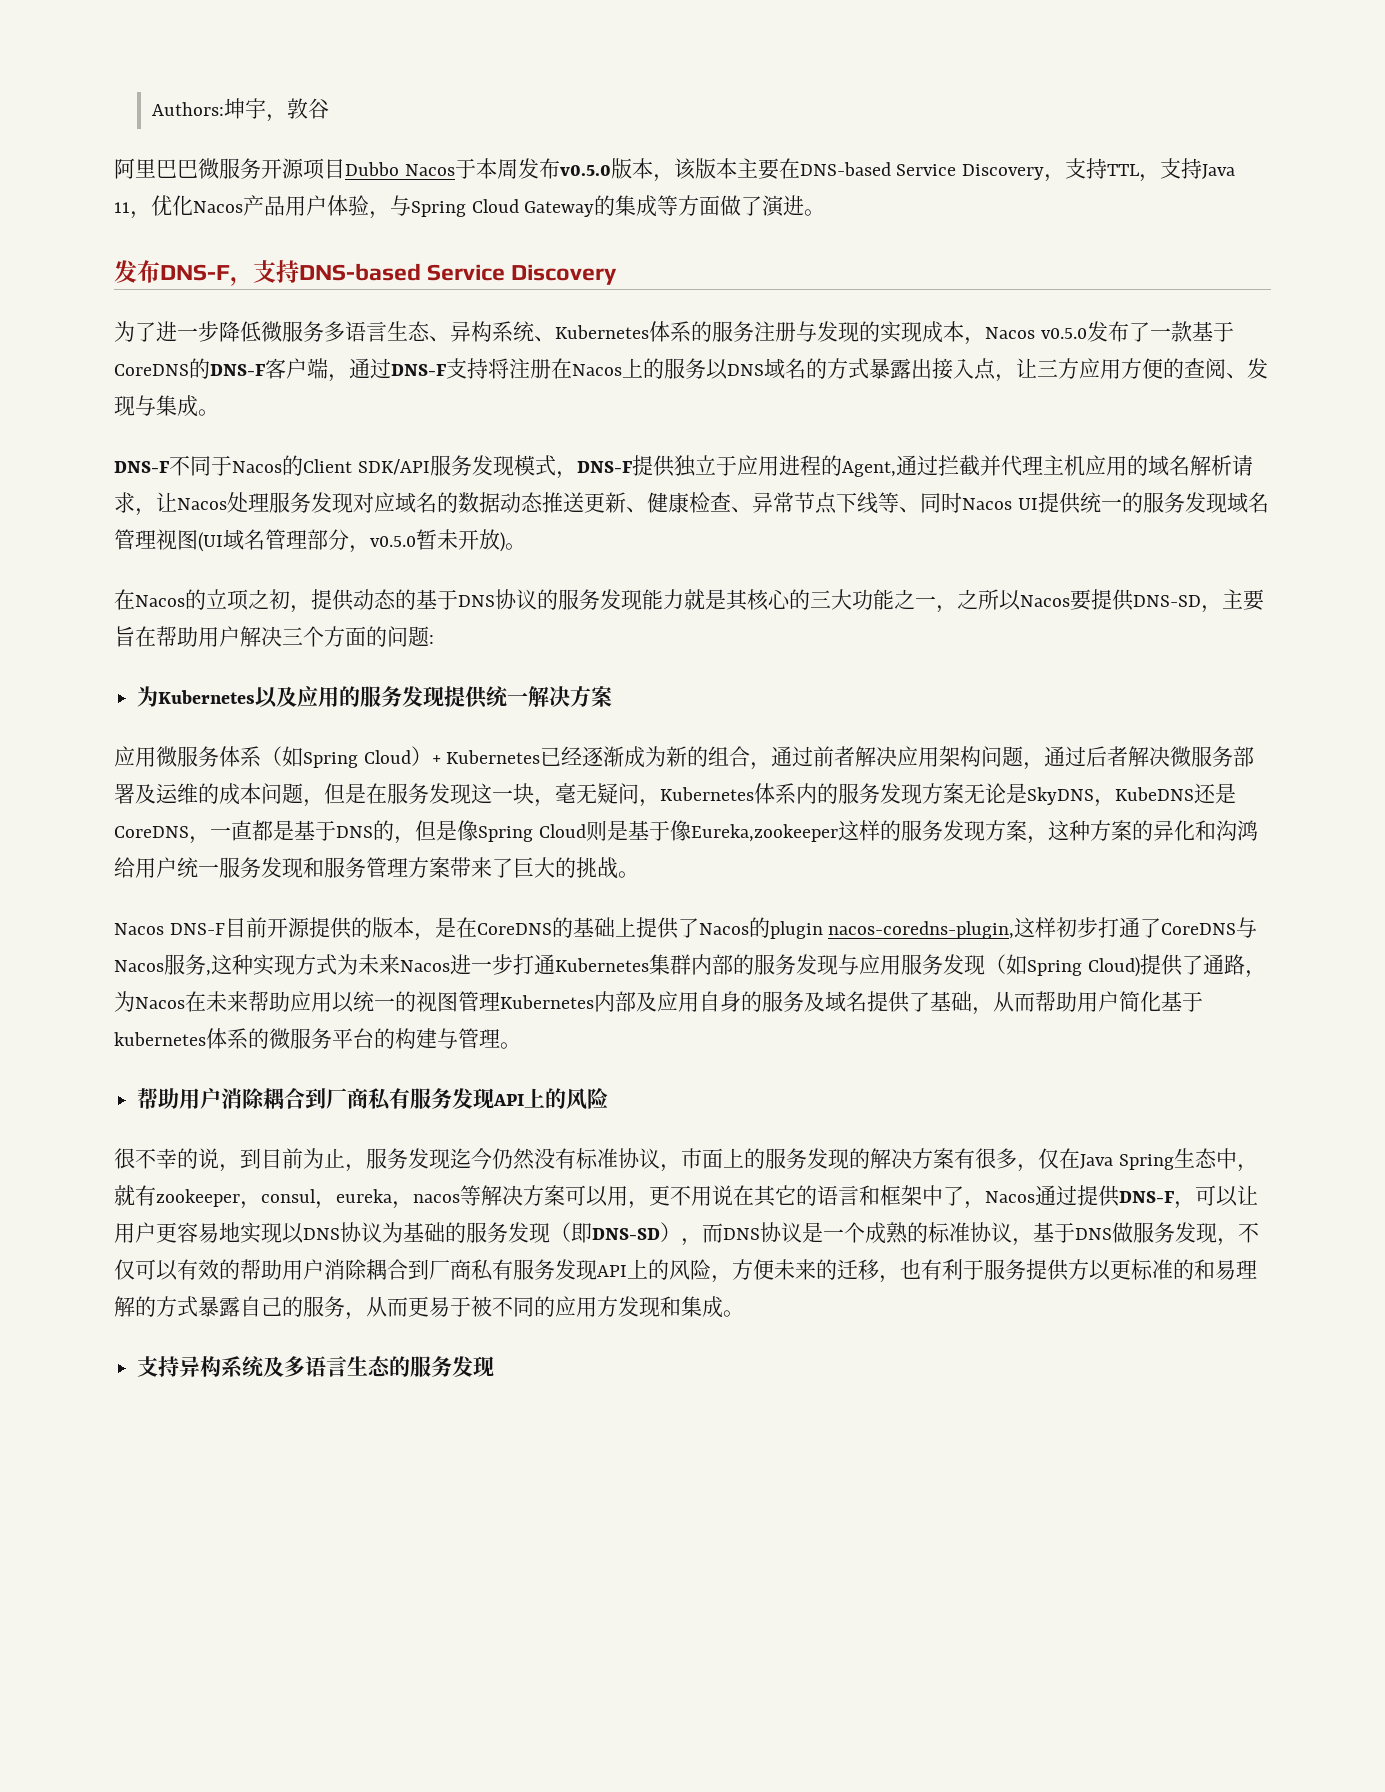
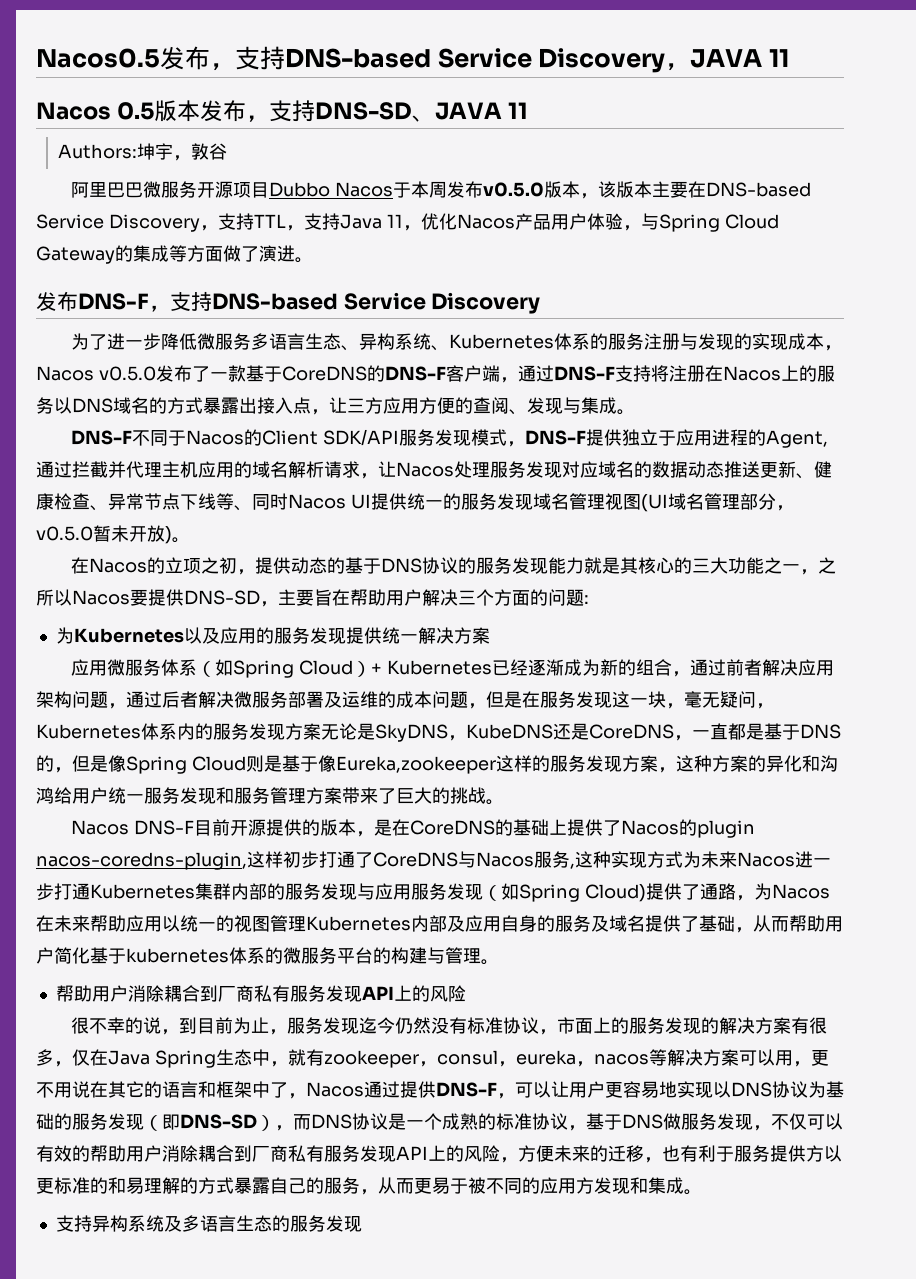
(152, 109) none -> [36,46,789,73] [36,100,529,122] Nacos0.5发布，支持DNS-based Service Discovery，JAVA 11 // Nacos 0.5版本发布，支持DNS-SD、JAVA 11 //

